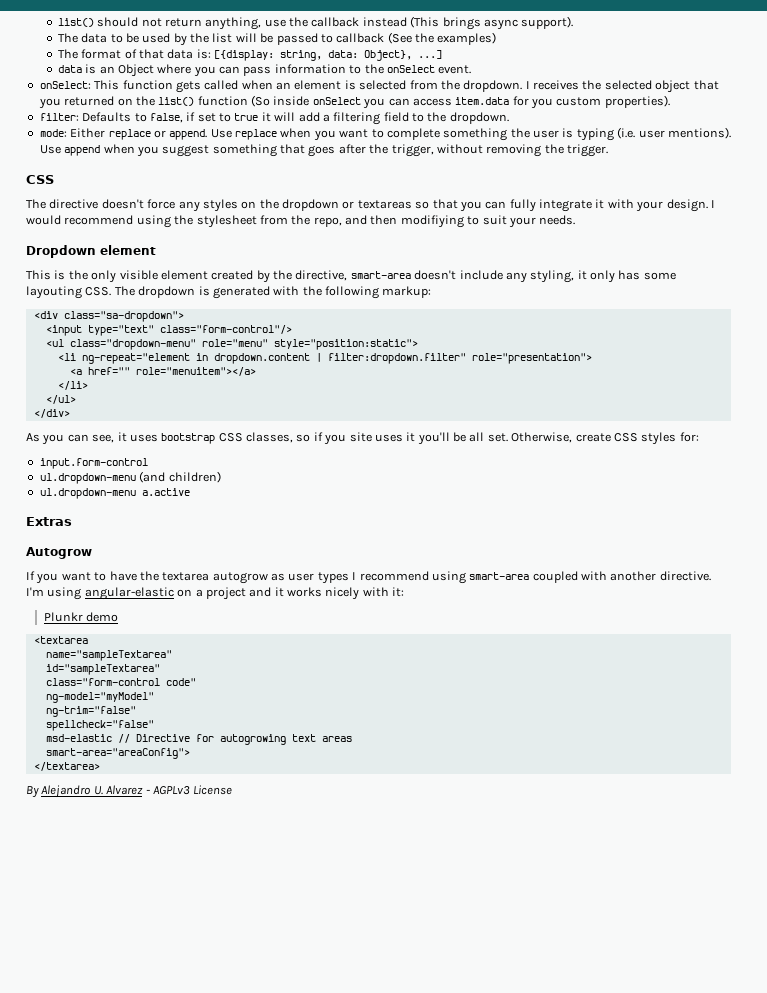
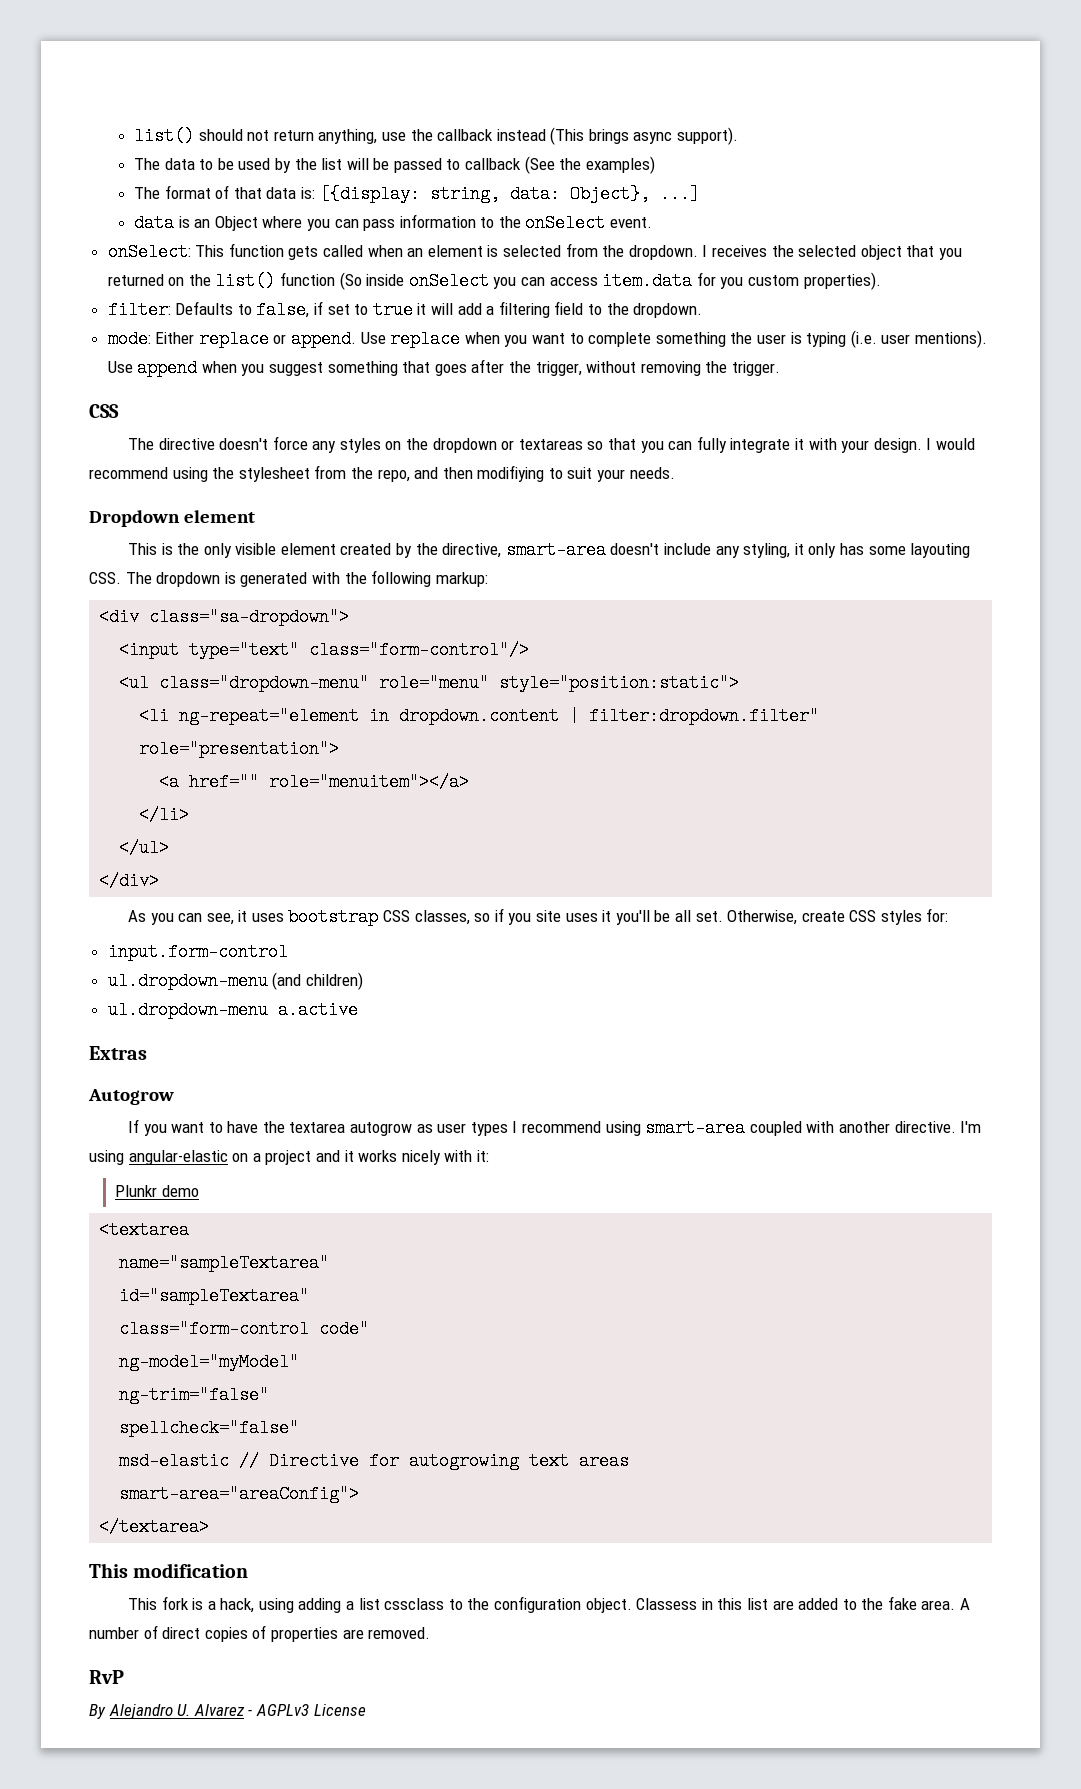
(100, 766) none -> [89,1563,249,1578] [127,1596,971,1613] [89,1625,431,1642] [89,1670,124,1684] // This modification // This fork is a hack, using adding a list cssclass to the configuration object. Classess in this list are added to the fake area. A number of direct copies of properties are removed. // RvP

